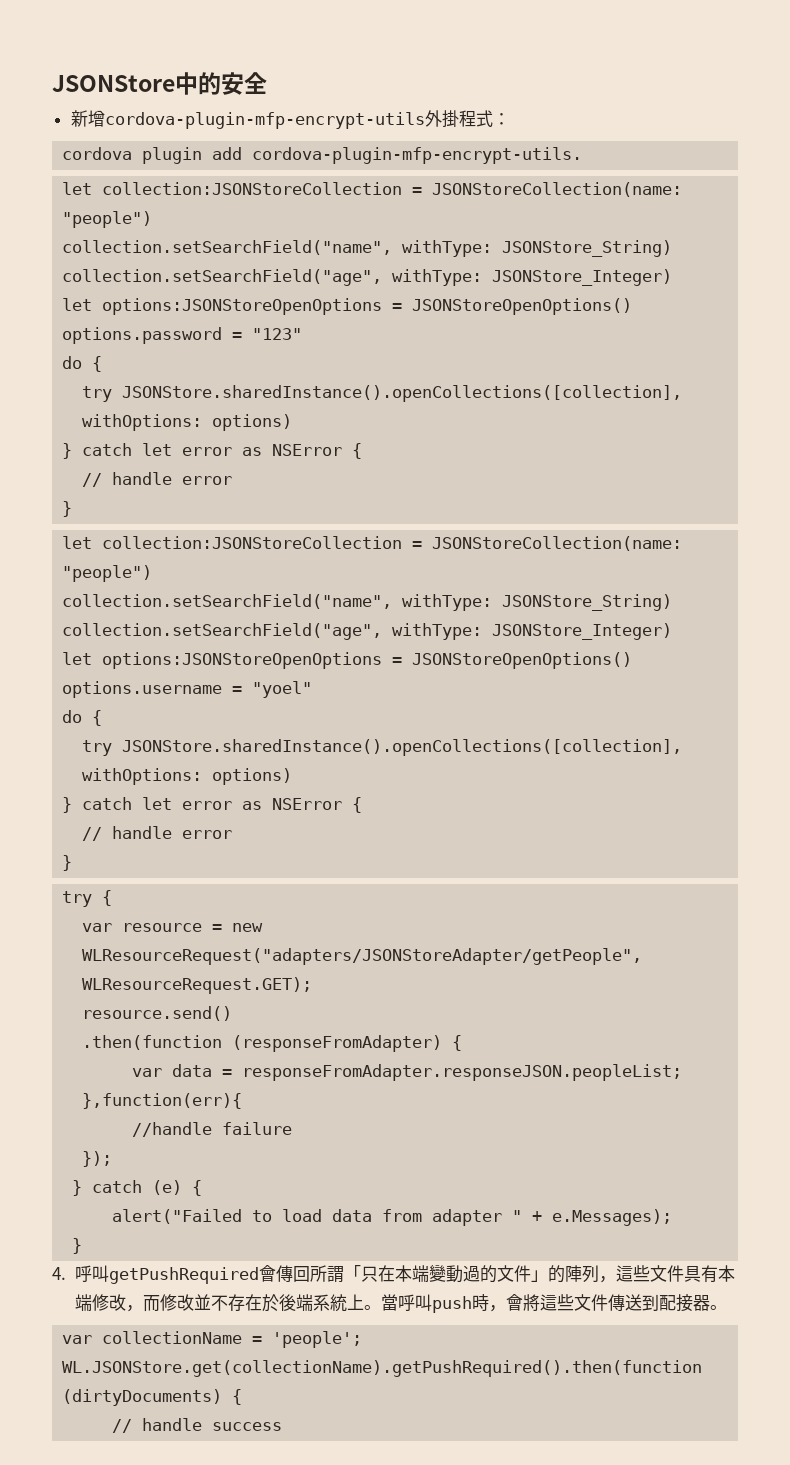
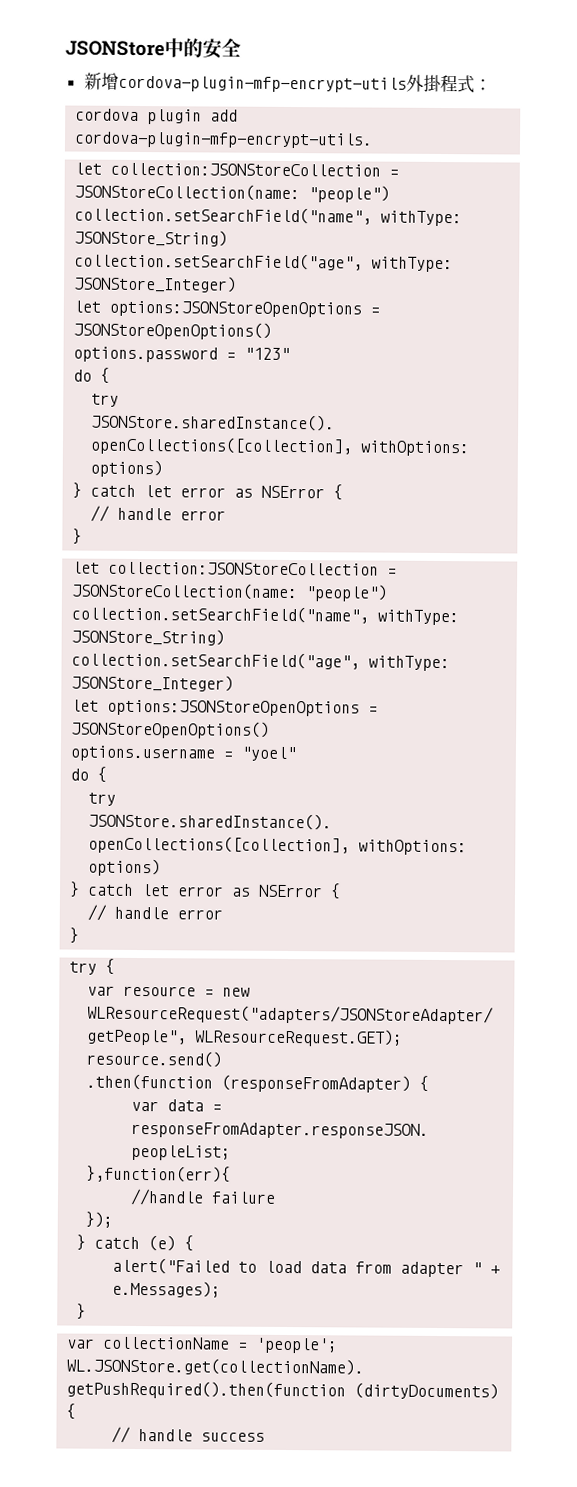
[52,1264,735,1284] [74,1294,727,1313] // 4.呼叫getPushRequired會傳回所謂「只在本端變動過的文件」的陣列，這些文件具有本端修改，而修改並不存在於後端系統上。當呼叫push時，會將這些文件傳送到配接器。 -> (87, 1311) none

